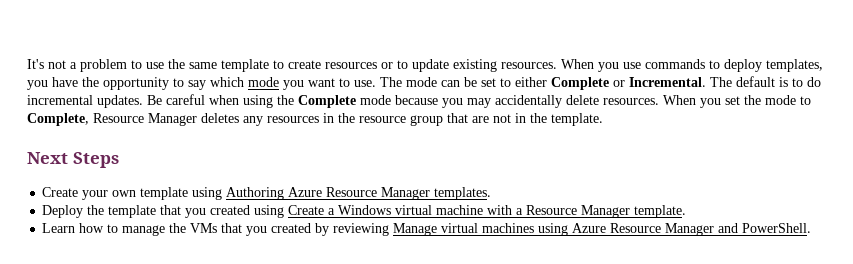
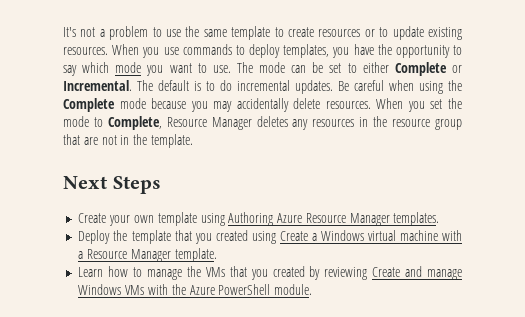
[393,223,812,236] Manage virtual machines using Azure Resource Manager and PowerShell. -> [372,266,462,280] [78,284,313,295] Create and manage Windows VMs with the Azure PowerShell module.

